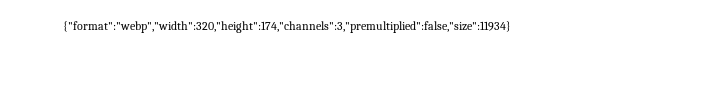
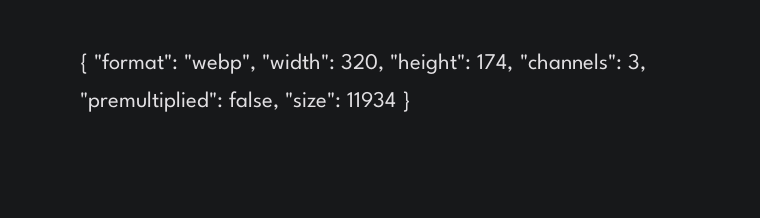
[63,21,511,33] {"format":"webp","width":320,"height":174,"channels":3,"premultiplied":false,"size":11934} -> [80,53,646,74] [80,91,412,112] { "format": "webp", "width": 320, "height": 174, "channels": 3, "premultiplied": false, "size": 11934 }

